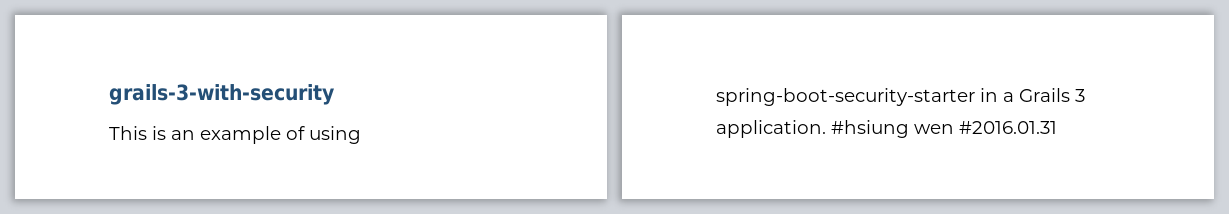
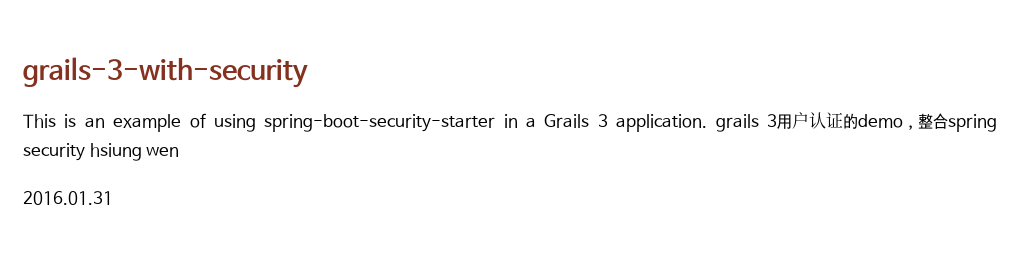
[831,120,909,138] #hsiung -> [715,112,997,132] [23,143,142,161] grails 3用户认证的demo，整合spring security hsiung
[959,121,1057,134] #2016.01.31 -> [23,191,113,205] // 2016.01.31

